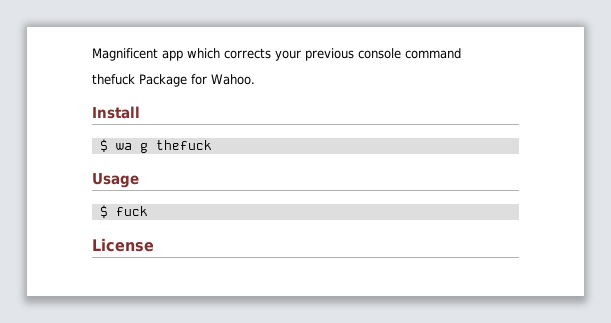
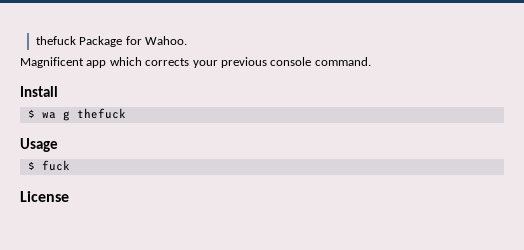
(92, 54) none -> [35,36,188,47] thefuck Package for Wahoo. //
[405,48,461,59] [92,74,255,87] command // thefuck Package for Wahoo. -> [314,57,371,66] command.

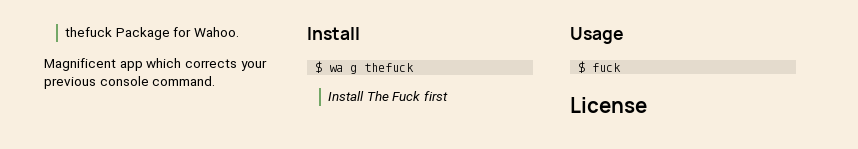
(126, 113) none -> [328,91,448,101] // Install The Fuck first

